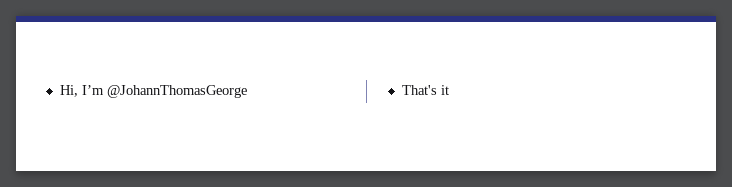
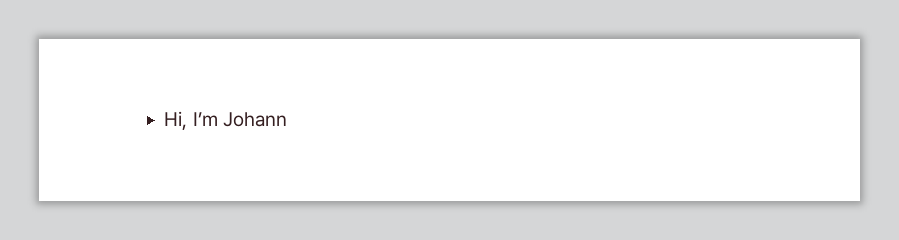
[106,85,247,98] [401,85,449,95] @JohannThomasGeorge // That's it -> [222,112,287,127] Johann

